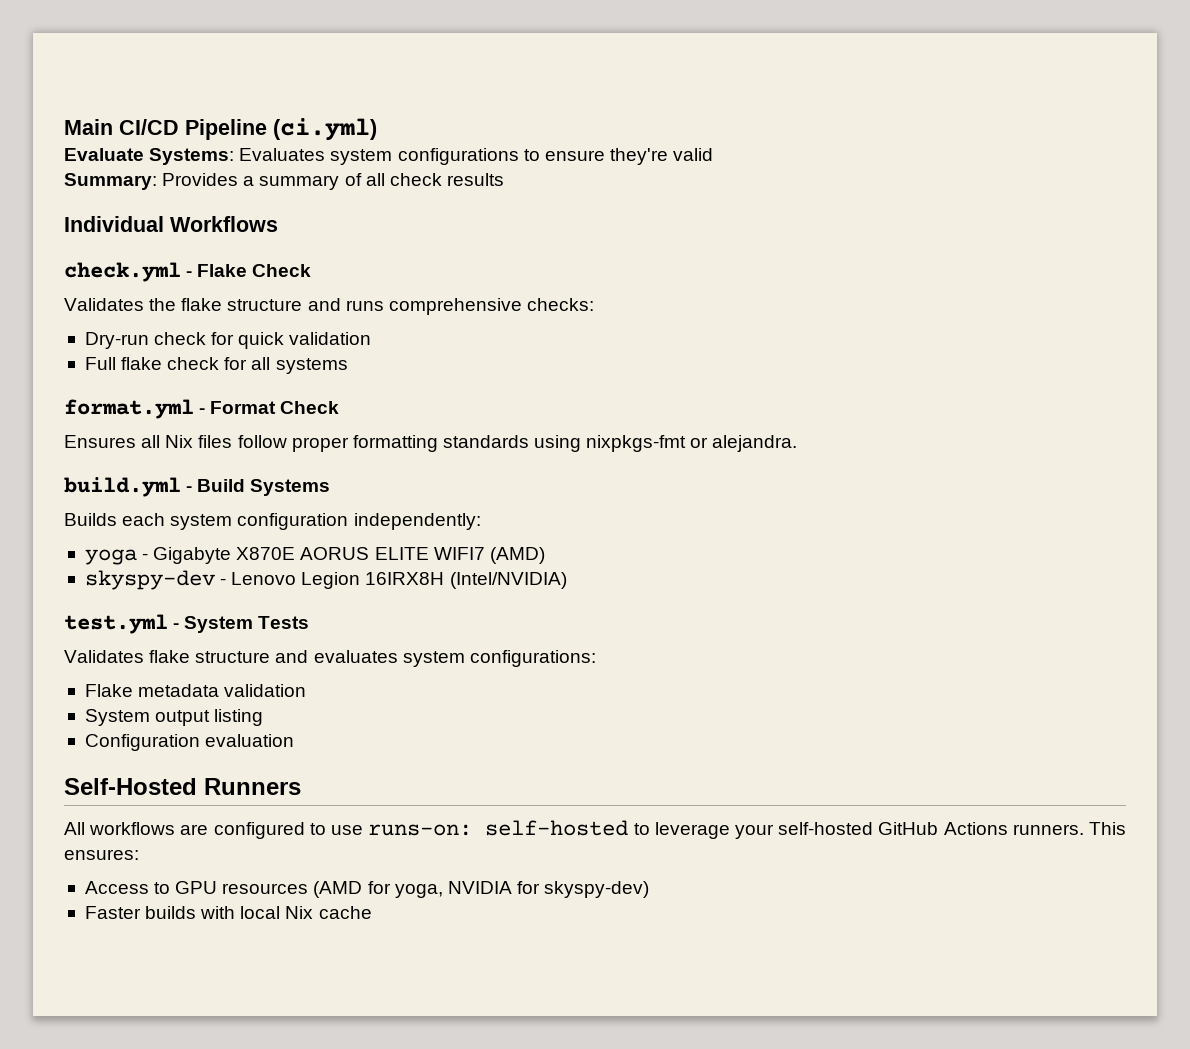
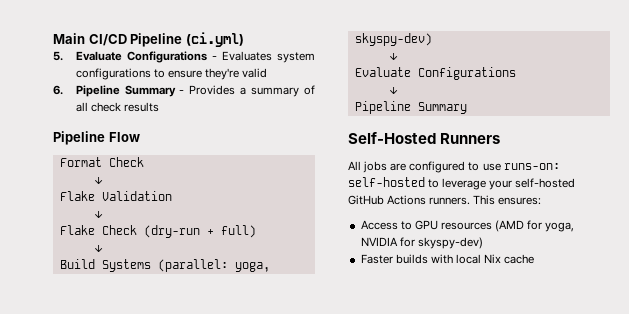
[64,148,235,165] Evaluate Systems: -> [53,51,217,63] 5. Evaluate Configurations -
[64,173,157,190] Summary: -> [53,85,185,97] 6. Pipeline Summary -
[64,216,278,232] [64,262,312,282] [64,298,594,315] [84,332,372,349] [84,357,348,374] [64,399,340,419] [64,435,798,452] [64,477,331,497] [64,513,481,530] [84,547,545,565] [84,570,567,590] [64,614,310,634] [64,650,596,667] [84,684,307,697] [84,709,264,726] [84,734,295,751] Individual Workflows // check.yml - Flake Check // Validates the flake structure and runs comprehensive checks: // Dry-run check for quick validation // Full flake check for all systems // format.yml - Format Check // Ensures all Nix files follow proper formatting standards using nixpkgs-fmt or alejandra. // build.yml - Build Systems // Builds each system configuration independently: // yoga - Gigabyte X870E AORUS ELITE WIFI7 (AMD) // skyspy-dev - Lenovo Legion 16IRX8H (Intel/NVIDIA) // test.yml - System Tests // Validates flake structure and evaluates system configurations: // Flake metadata validation // System output listing // Configuration evaluation -> [53,131,140,145] [59,157,144,167] [93,177,103,184] [59,191,172,201] [93,211,103,218] [59,225,256,238] [93,245,103,252] [59,259,270,272] [354,33,432,46] [388,53,398,60] [354,67,516,80] [388,87,398,94] [354,101,467,114] Pipeline Flow // Format Check // ↓ // Flake Validation // ↓ // Flake Check (dry-run + full) // ↓ // Build Systems (parallel: yoga, skyspy-dev) // ↓ // Evaluate Configurations // ↓ // Pipeline Summary
[89,822,176,835] workflows -> [363,161,388,173] jobs

